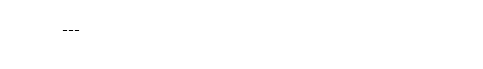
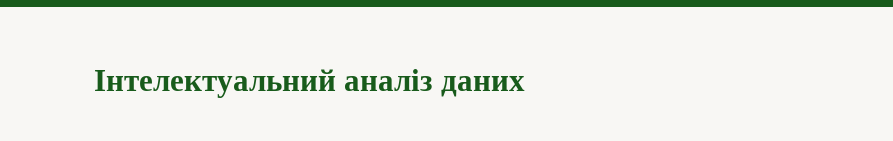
[62,30,80,35] --- -> [94,69,525,98] Інтелектуальний аналіз даних

